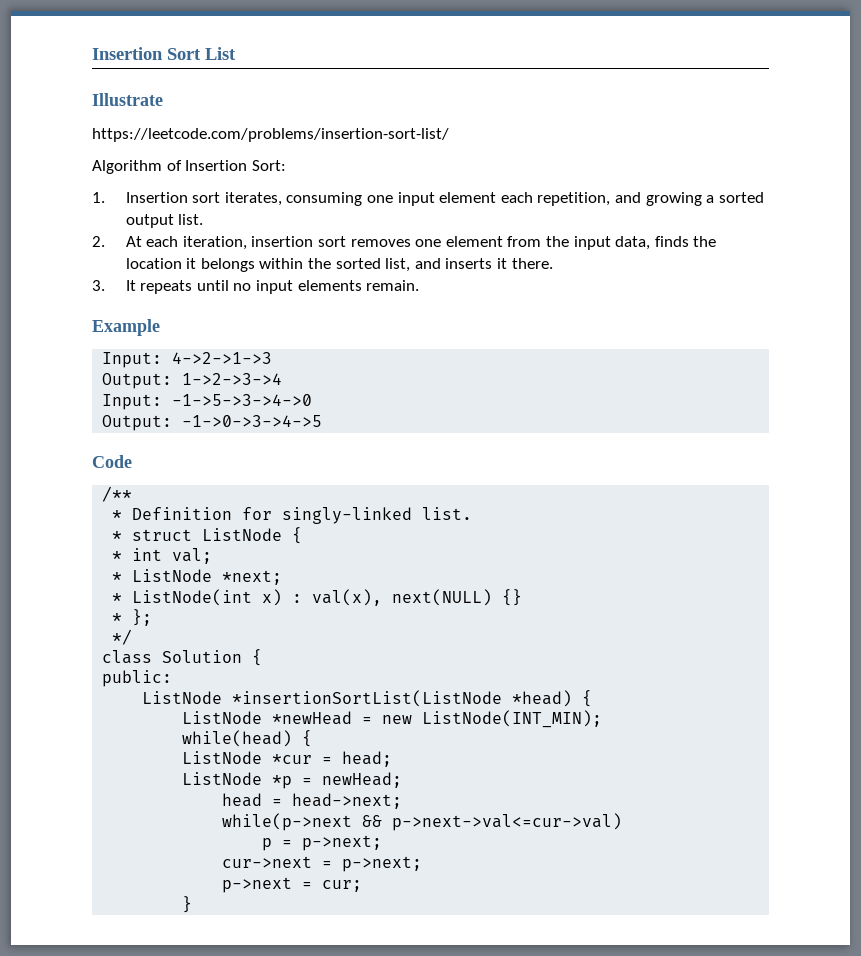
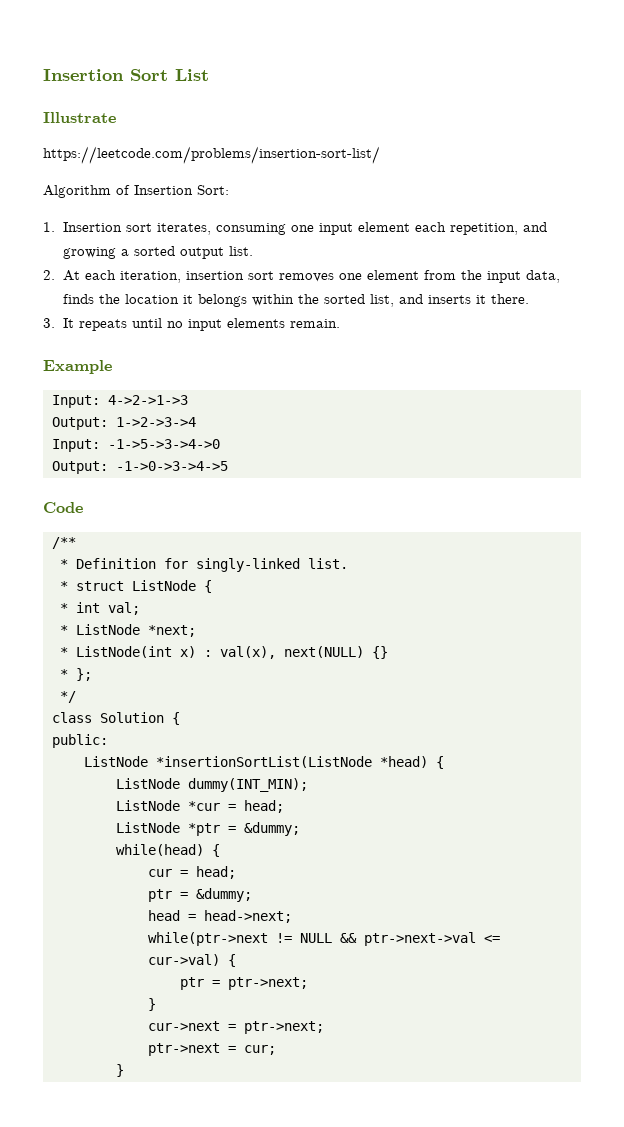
[272,710,603,728] [182,730,313,747] *newHead = new ListNode(INT_MIN); // while(head) { -> [188,778,308,792] dummy(INT_MIN);
[272,772,403,789] [222,793,403,809] [222,813,623,831] [262,835,383,851] *p = newHead; // head = head->next; // while(p->next && p->next->val<=cur->val) // p = p->next; -> [188,822,300,836] [116,844,220,857] [148,866,236,879] [148,888,252,902] [148,910,292,923] [148,932,500,946] [148,954,236,967] [180,977,308,990] [148,998,156,1011] *ptr = &dummy; // while(head) { // cur = head; // ptr = &dummy; // head = head->next; // while(ptr->next != NULL && ptr->next->val <= cur->val) { // ptr = ptr->next; // }
[342,856,423,872] [222,877,293,893] p->next; // p->next -> [244,1021,324,1034] [148,1043,220,1056] ptr->next; // ptr->next

